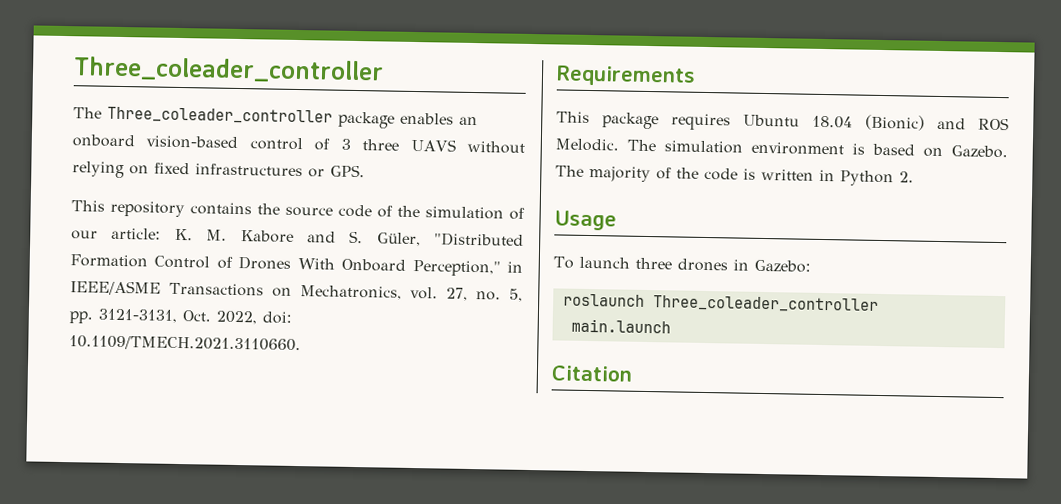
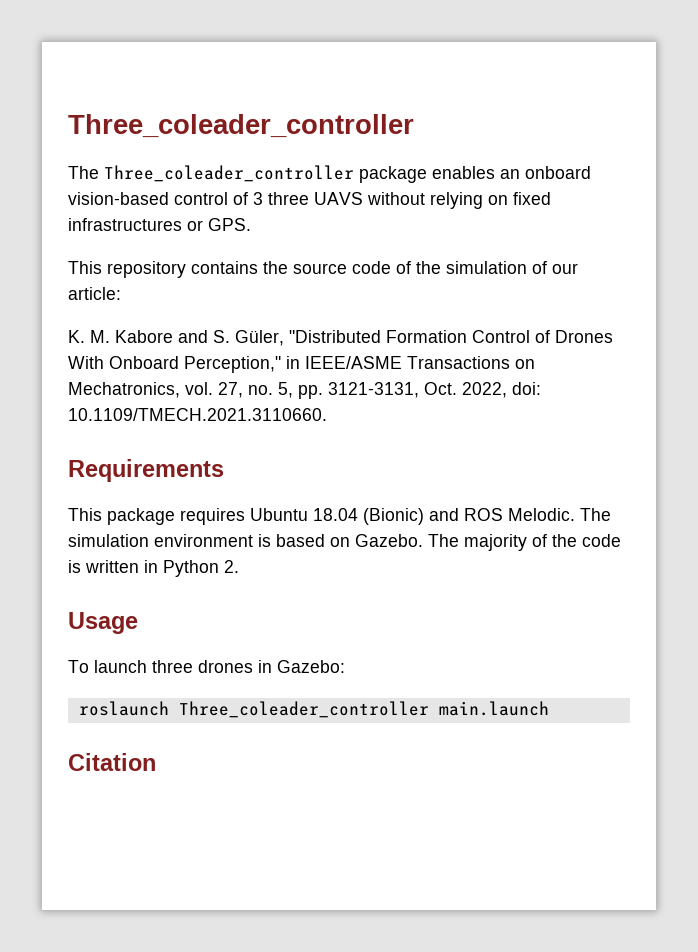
(162, 233) none -> (121, 293) //
(879, 304) // -> (429, 709) none

